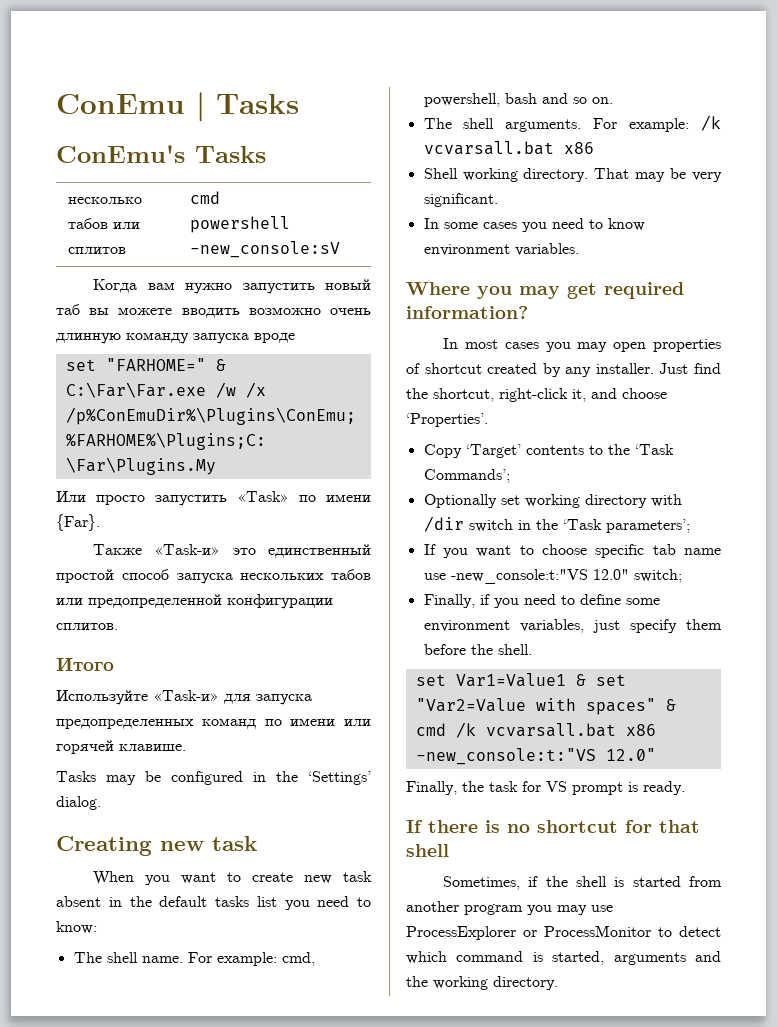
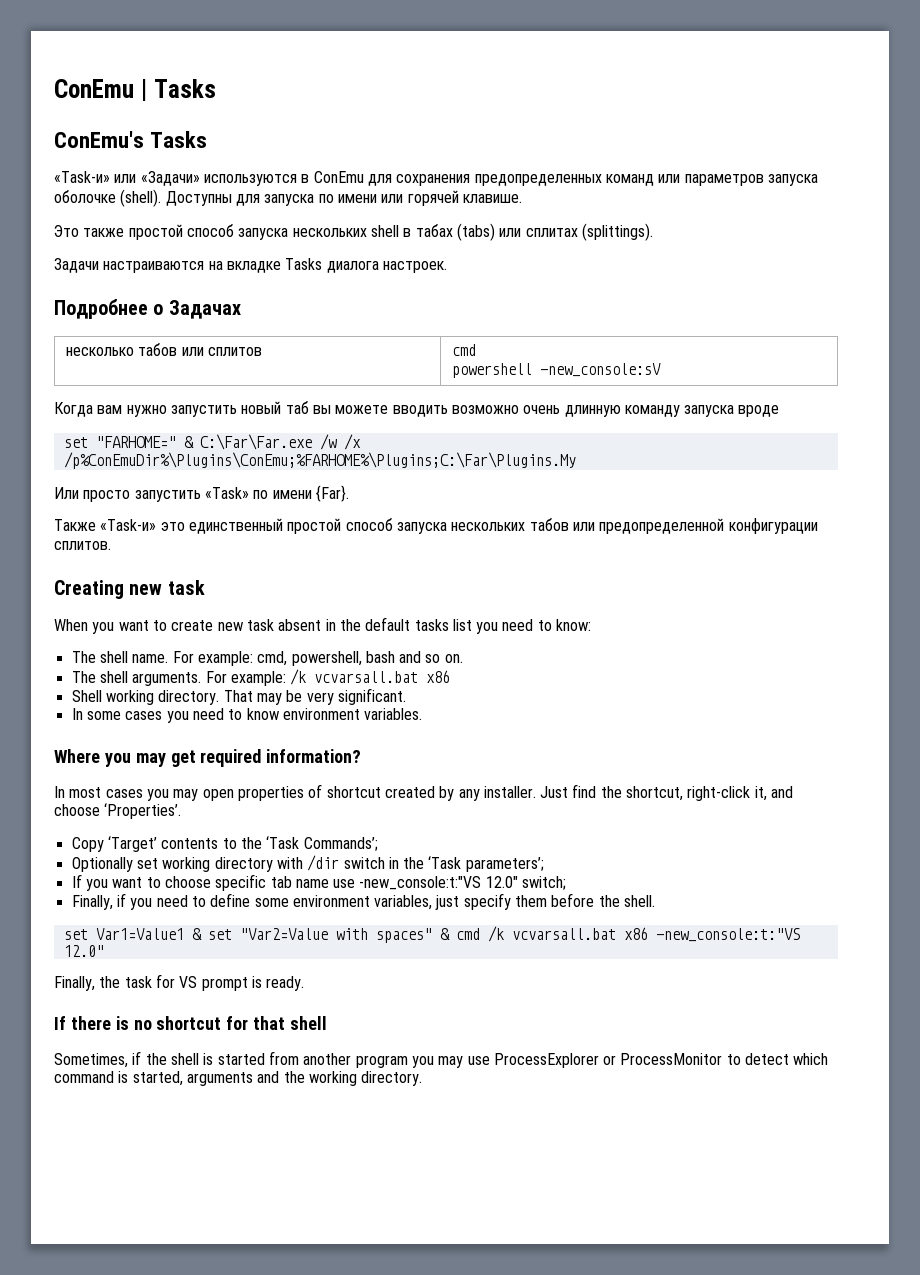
(266, 154) none -> [54,171,818,186] [54,189,522,207] [54,223,653,241] [54,258,447,273] [54,299,241,319] // «Task-и» или «Задачи» используются в ConEmu для сохранения предопределенных команд или параметров запуска оболочке (shell). Доступны для запуска по имени или горячей клавише. // Это также простой способ запуска нескольких shell в табах (tabs) или сплитах (splittings). // Задачи настраиваются на вкладке Tasks диалога настроек. // Подробнее о Задачах
[56,657,114,671] [56,690,312,705] [56,718,371,729] [56,740,186,754] [56,771,371,785] [56,796,101,810] // Итого // Используйте «Task-и» для запуска предопределенных команд по имени или горячей клавише. // Tasks may be configured in the ‘Settings’ dialog. -> (111, 545) none

